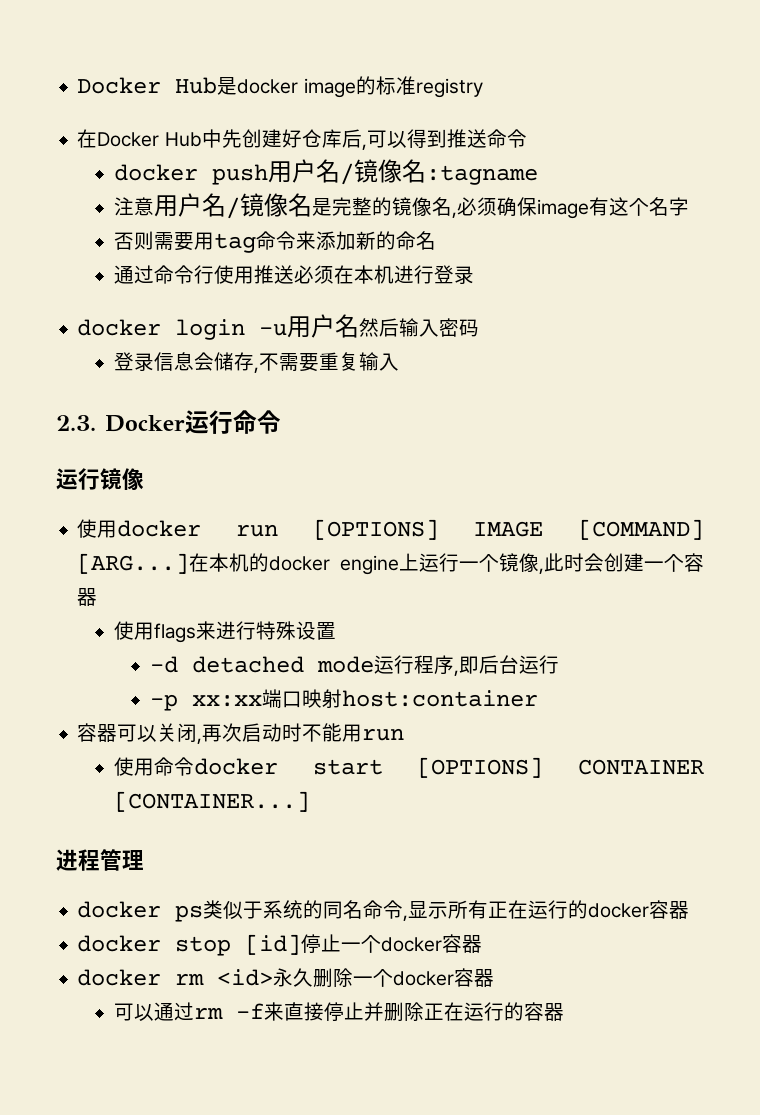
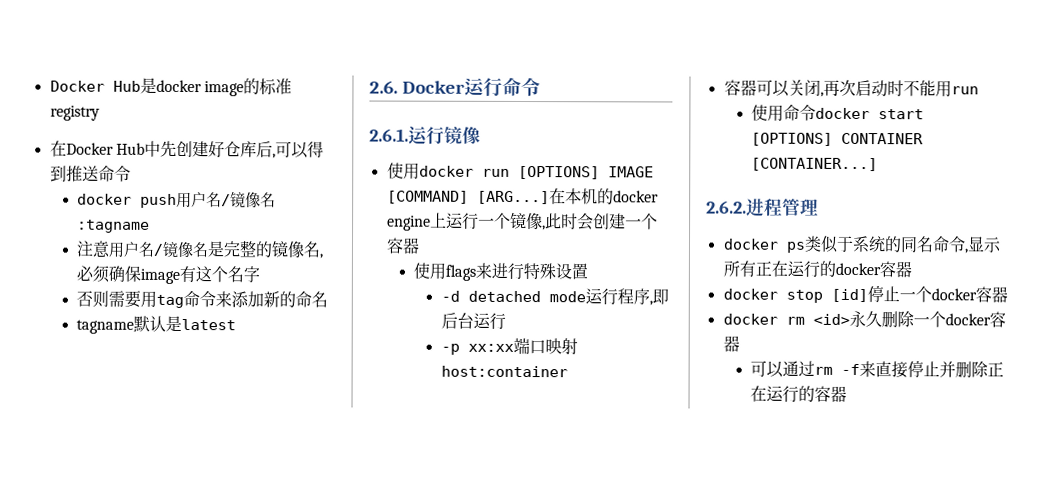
[113,265,474,284] [77,314,480,340] [113,352,399,373] [56,415,96,431] 通过命令行使用推送必须在本机进行登录 // docker login -u用户名然后输入密码 // 登录信息会储存,不需要重复输入 // 2.3. -> [76,315,237,334] [369,80,398,94] tagname默认是latest // 2.6.
(281, 422) none -> [369,128,409,142] 2.6.1.
(310, 801) none -> [706,200,747,214] 2.6.2.

